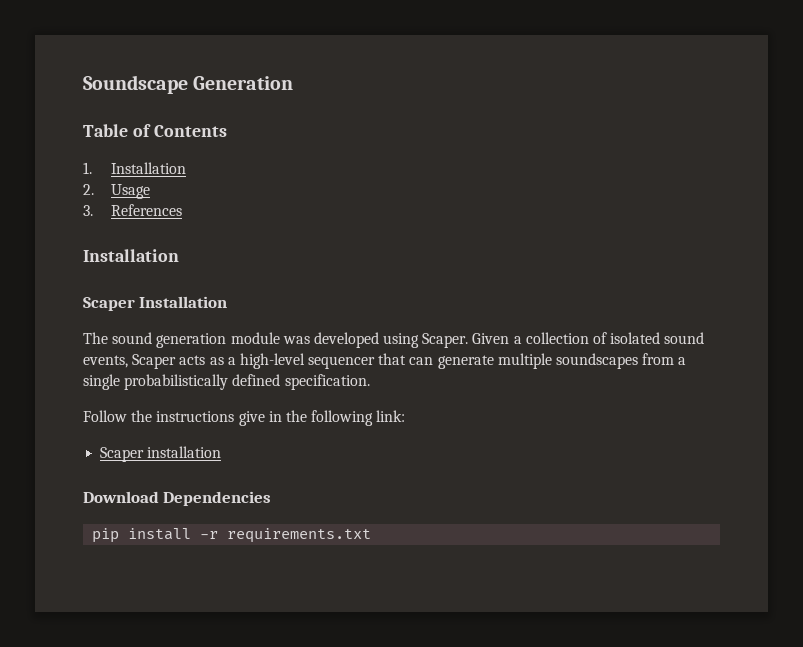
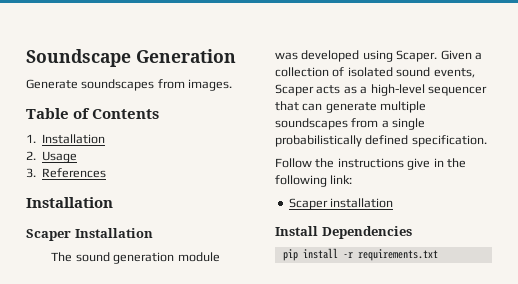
(294, 83) none -> [26,79,233,91] // Generate soundscapes from images.
[83,491,159,503] Download -> [275,226,318,236] Install

